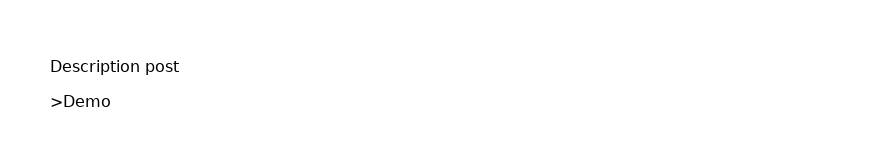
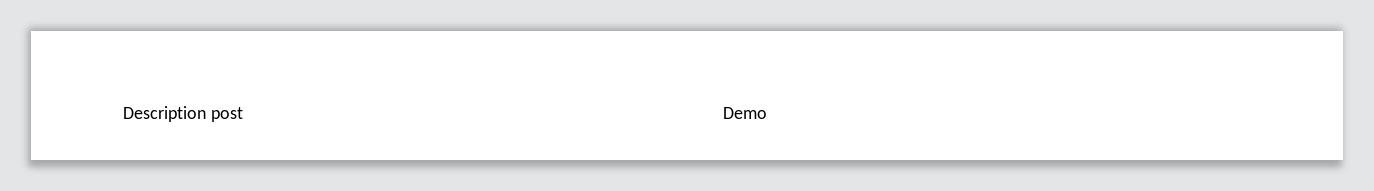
[50,95,111,107] >Demo -> [723,107,767,119] Demo

